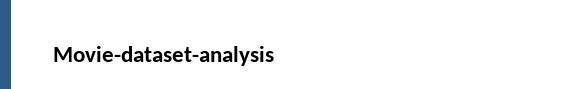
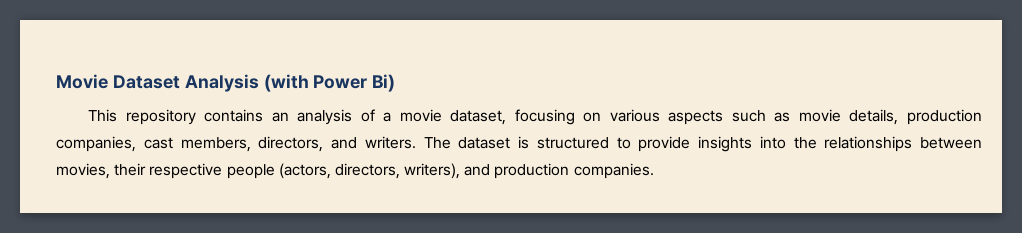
[53,46,274,66] Movie-dataset-analysis -> [56,74,396,92] [88,109,982,125] [56,136,982,152] [56,163,654,179] Movie Dataset Analysis (with Power Bi) // This repository contains an analysis of a movie dataset, focusing on various aspects such as movie details, production companies, cast members, directors, and writers. The dataset is structured to provide insights into the relationships between movies, their respective people (actors, directors, writers), and production companies.

